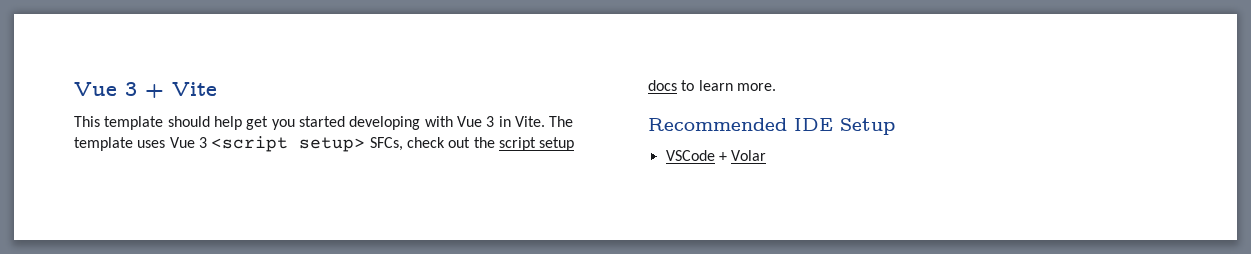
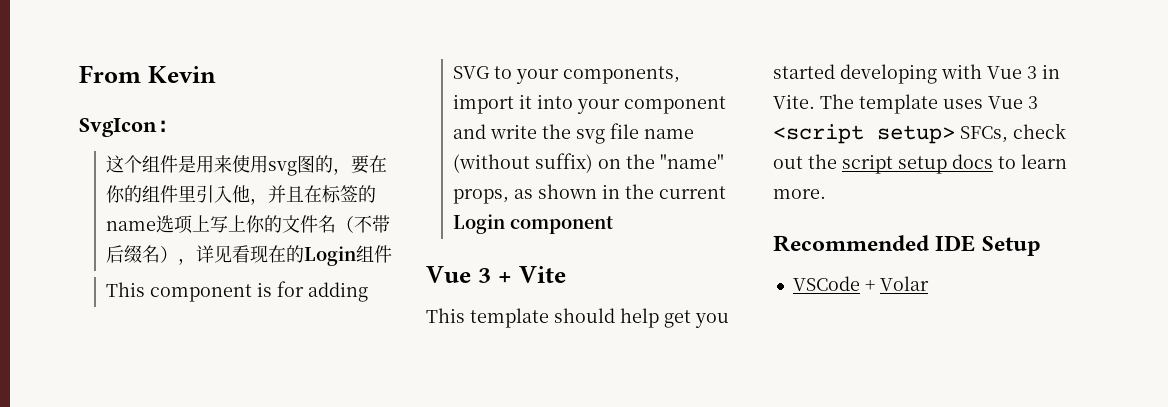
(74, 89) none -> [79,65,216,83] [79,118,179,137] [106,155,388,176] [106,185,377,205] [106,215,391,234] [106,245,393,266] [106,281,369,302] [453,66,681,84] [453,94,727,114] [453,123,695,144] [453,153,725,173] [453,184,727,204] [453,214,614,234] From Kevin // SvgIcon： // 这个组件是用来使用svg图的，要在你的组件里引入他，并且在标签的name选项上写上你的文件名（不带后缀名），详见看现在的Login组件 // This component is for adding SVG to your components, import it into your component and write the svg file name (without suffix) on the "name" props, as shown in the current Login component //

